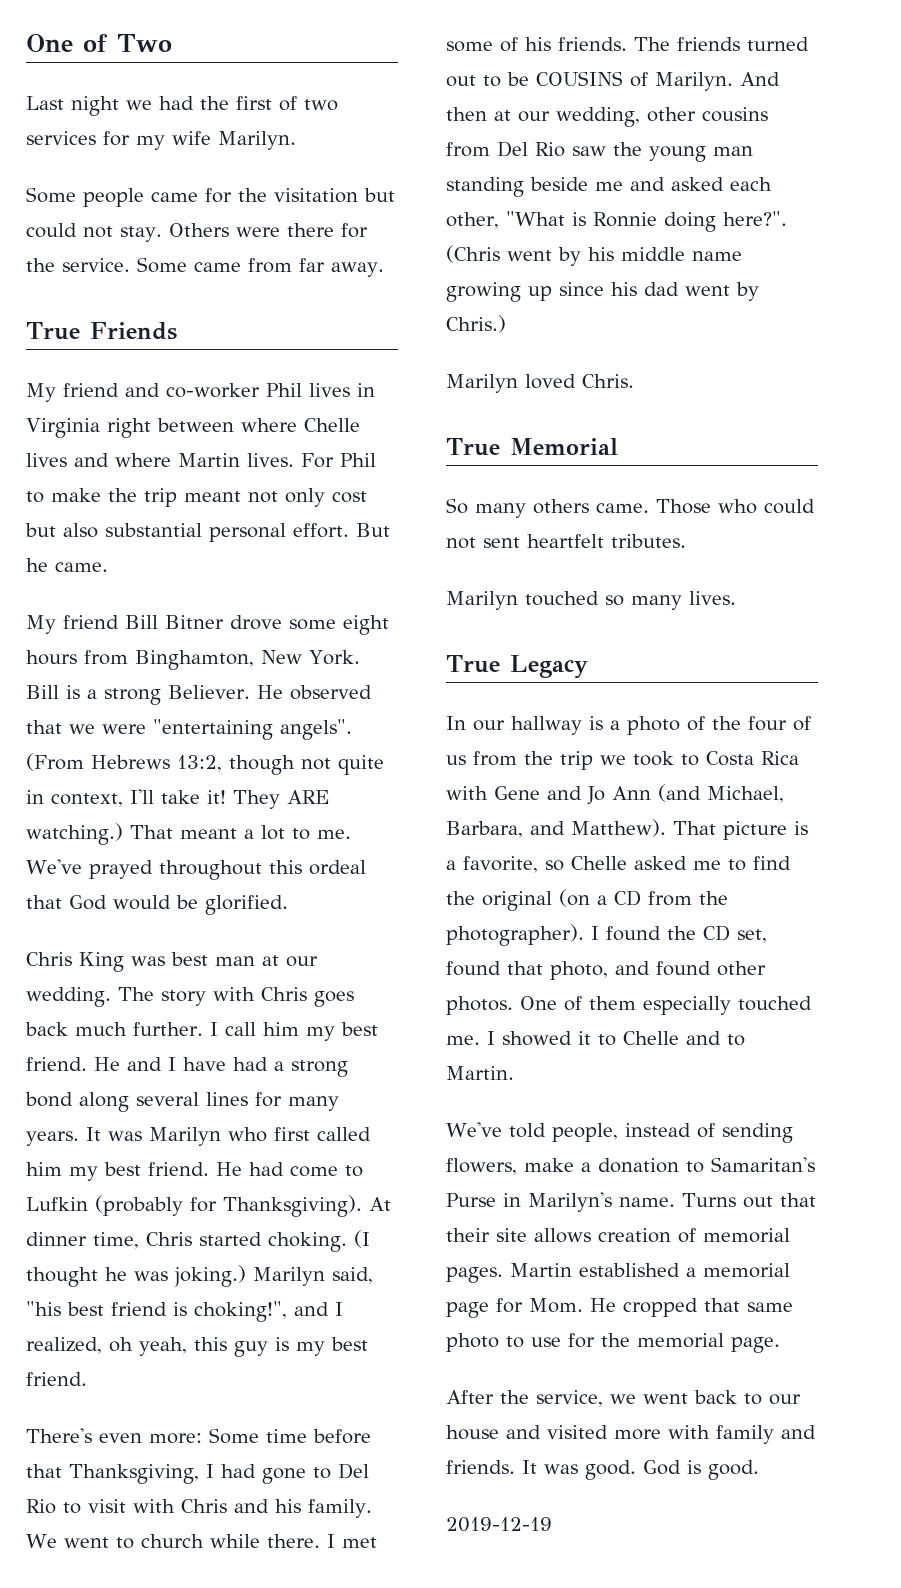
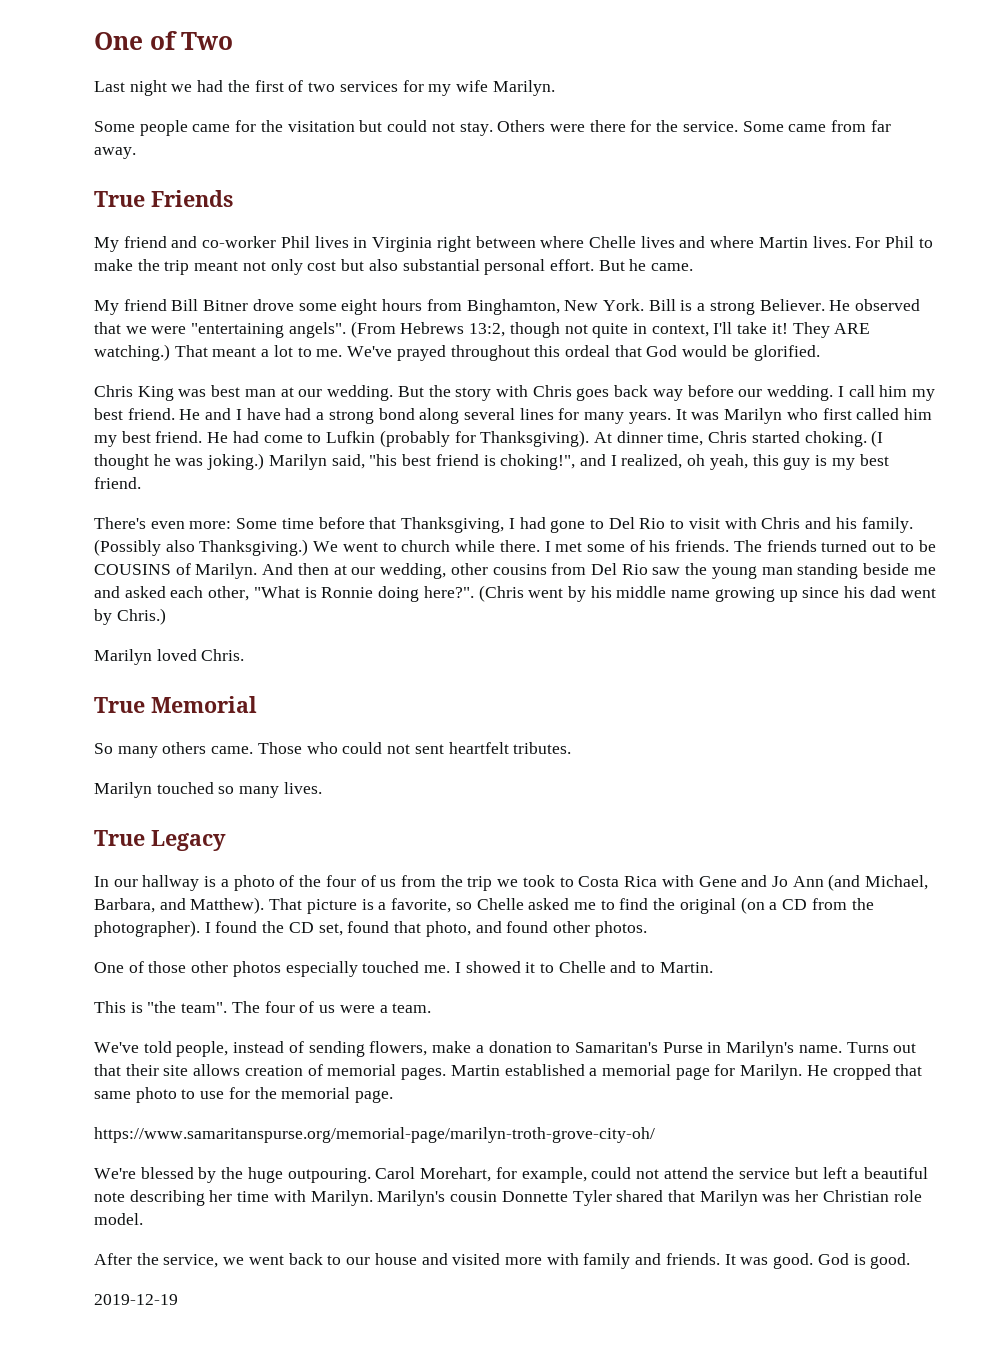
[118,987,154,1001] The -> [397,385,451,397] But the
[75,1022,203,1036] much further. -> [652,385,834,401] way before our wedding.
(372, 1508) none -> [94,539,309,556] (Possibly also Thanksgiving.)
[520,996,636,1011] One of them -> [94,961,281,977] // One of those other photos
(514, 1073) none -> [94,1001,432,1013] // This is "the team". The four of us were a team.
[529,1298,583,1313] Mom. -> [740,1064,803,1080] Marilyn.
(780, 1345) none -> [94,1127,655,1143] [94,1167,929,1183] [94,1190,922,1206] [94,1213,143,1225] // https://www.samaritanspurse.org/memorial-page/marilyn-troth-grove-city-oh/ // We're blessed by the huge outpouring. Carol Morehart, for example, could not attend the service but left a beautiful note describing her time with Marilyn. Marilyn's cousin Donnette Tyler shared that Marilyn was her Christian role model.

